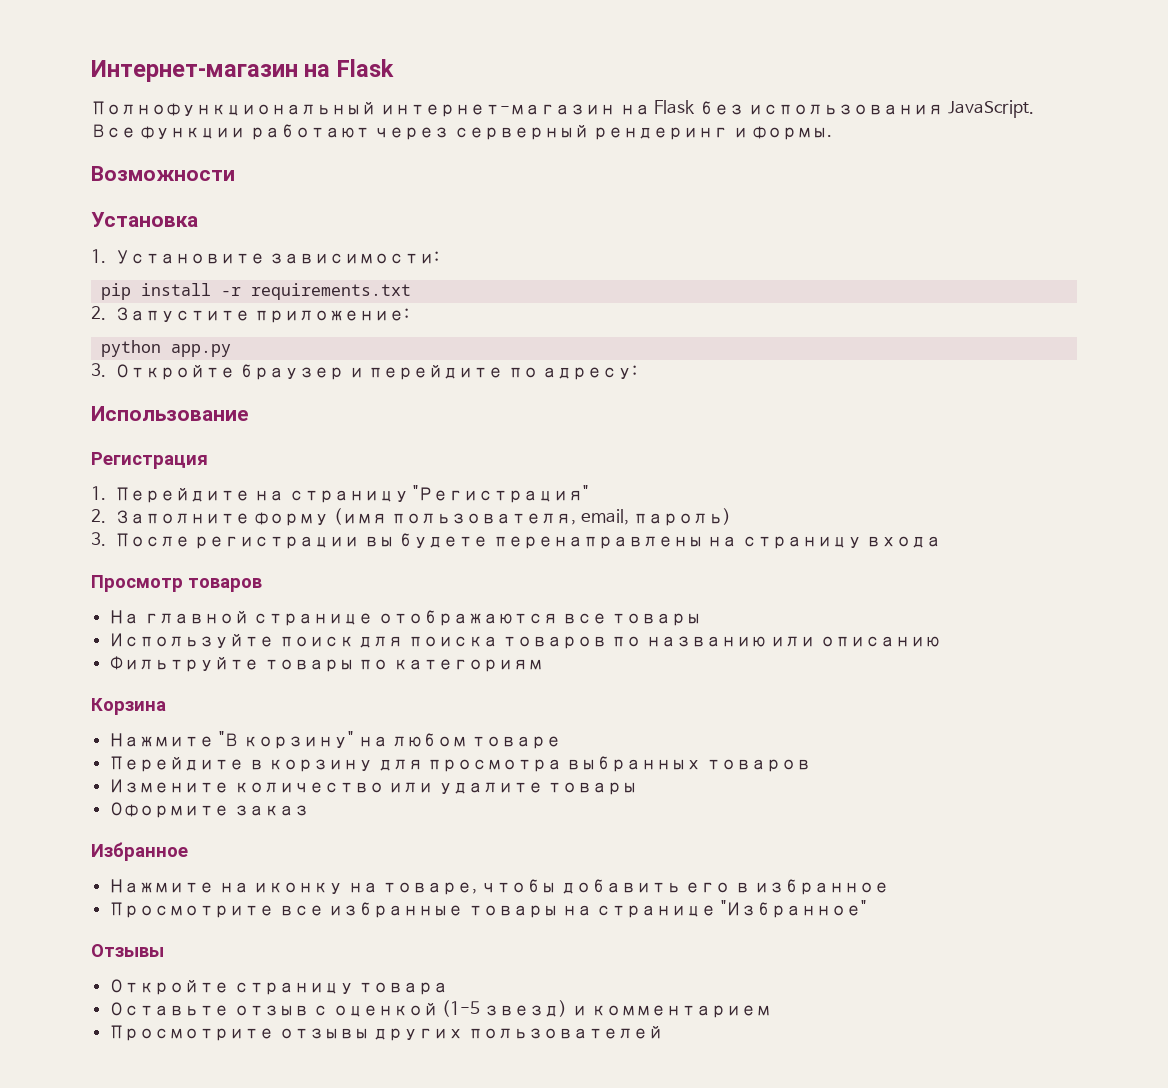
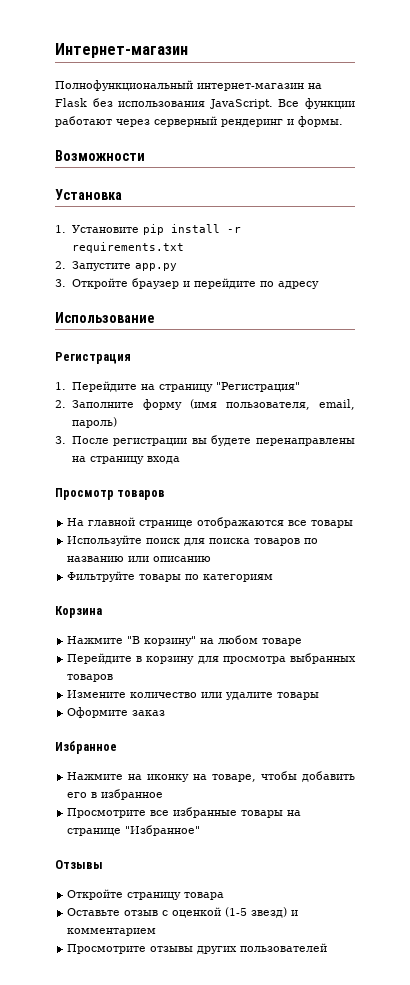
[304,59,394,77] на Flask -> (188, 50) none
[269,251,440,264] зависимости: // -> (139, 229) none
[254,308,410,323] [100,340,161,357] приложение: // python -> (131, 266) none
[542,365,638,380] адресу: -> [277,281,319,289] адресу

